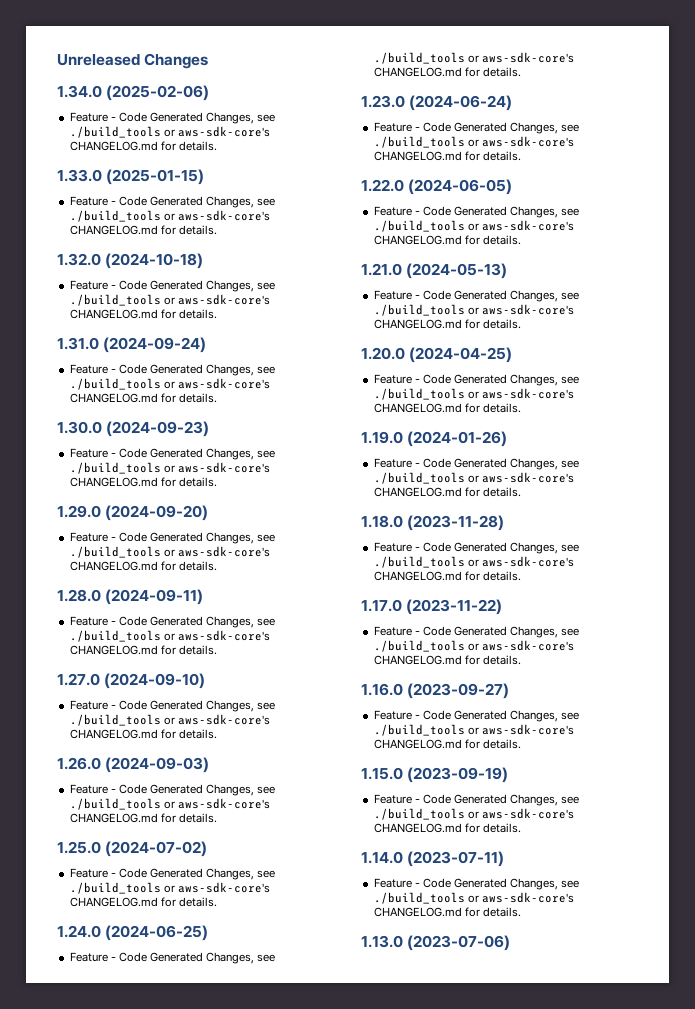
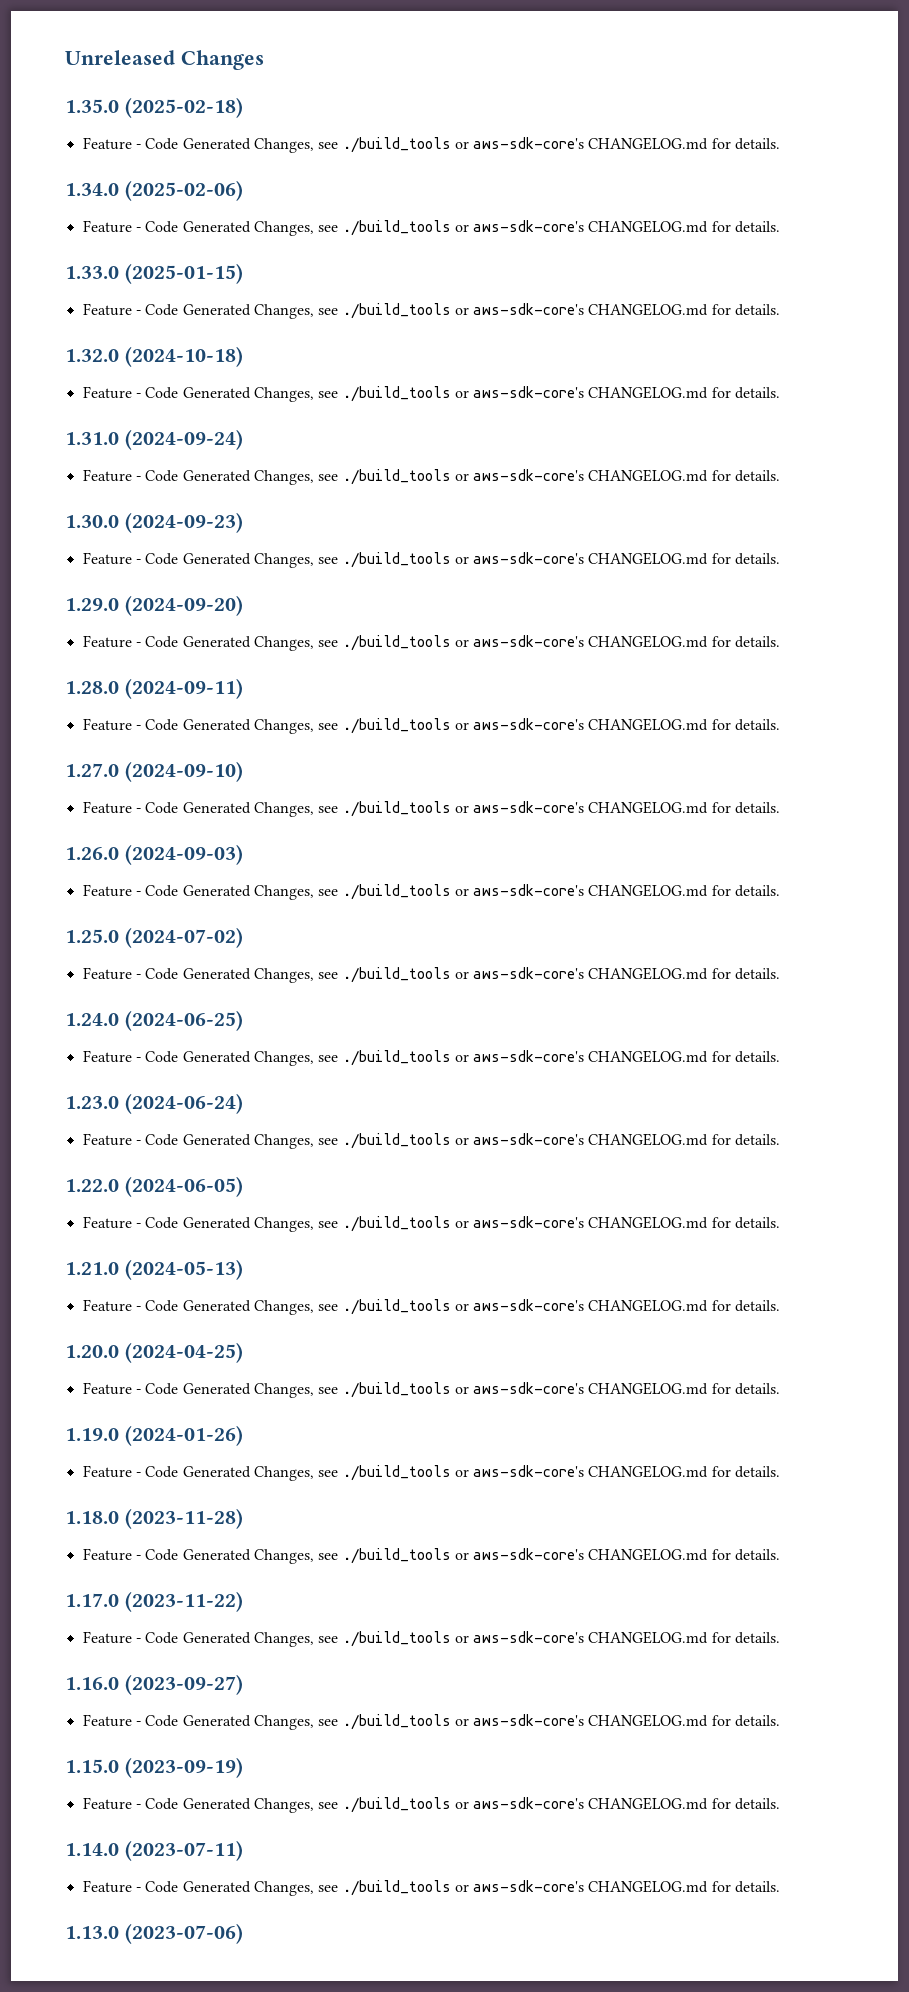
(209, 61) none -> [65,97,243,118] [82,137,781,153] // 1.35.0 (2025-02-18) // Feature - Code Generated Changes, see ./build_tools or aws-sdk-core's CHANGELOG.md for details.

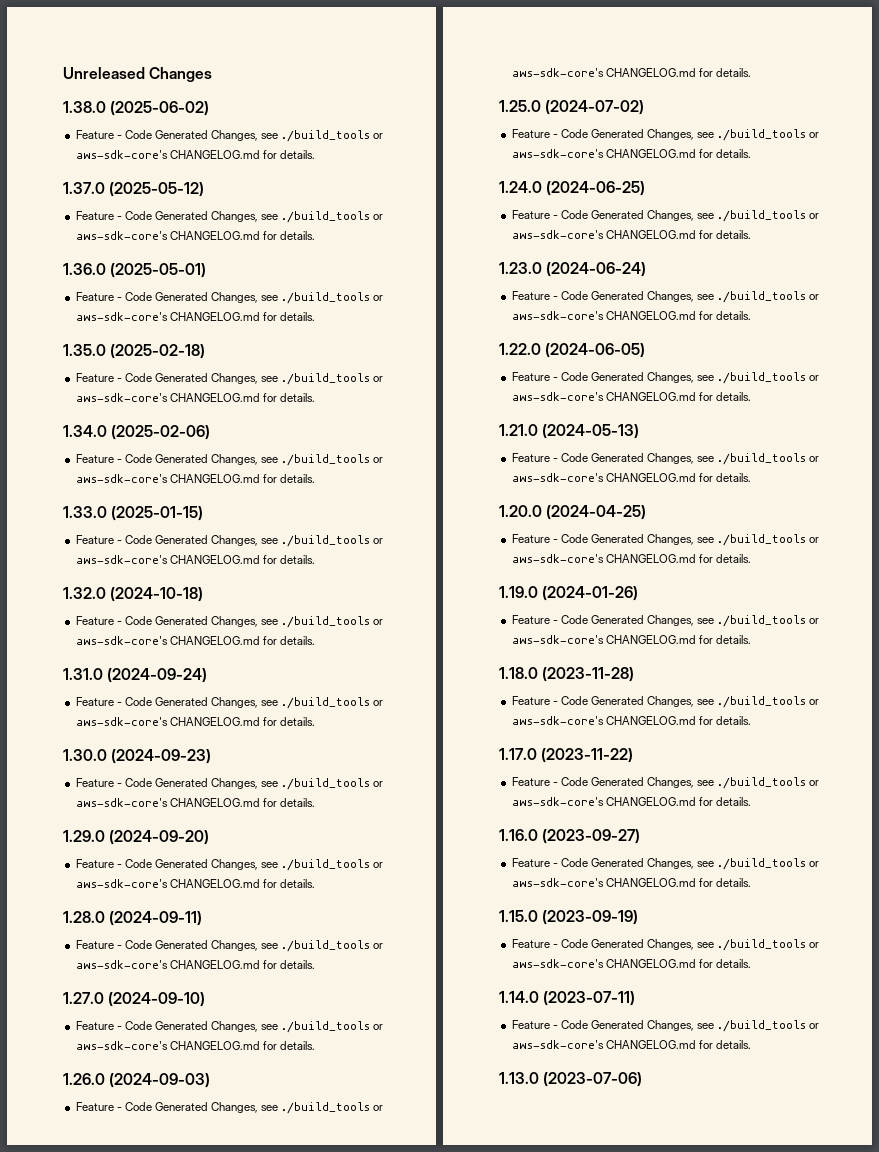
(264, 60) none -> [63,101,210,116] [75,130,384,142] [75,150,315,159] [63,182,205,197] [75,211,384,223] [75,231,315,240] [63,263,207,278] [75,292,384,304] [75,312,315,321] // 1.38.0 (2025-06-02) // Feature - Code Generated Changes, see ./build_tools or aws-sdk-core's CHANGELOG.md for details. // 1.37.0 (2025-05-12) // Feature - Code Generated Changes, see ./build_tools or aws-sdk-core's CHANGELOG.md for details. // 1.36.0 (2025-05-01) // Feature - Code Generated Changes, see ./build_tools or aws-sdk-core's CHANGELOG.md for details.

